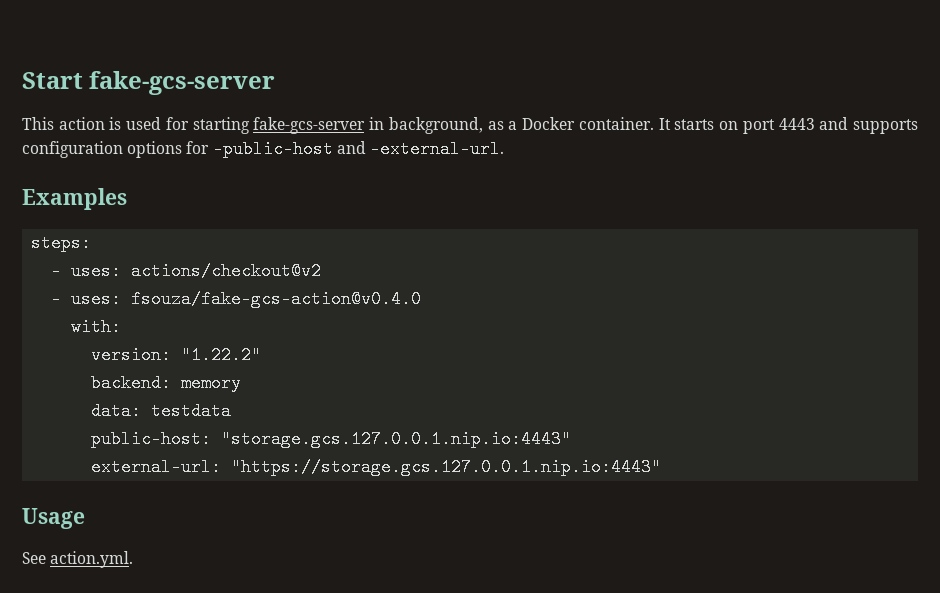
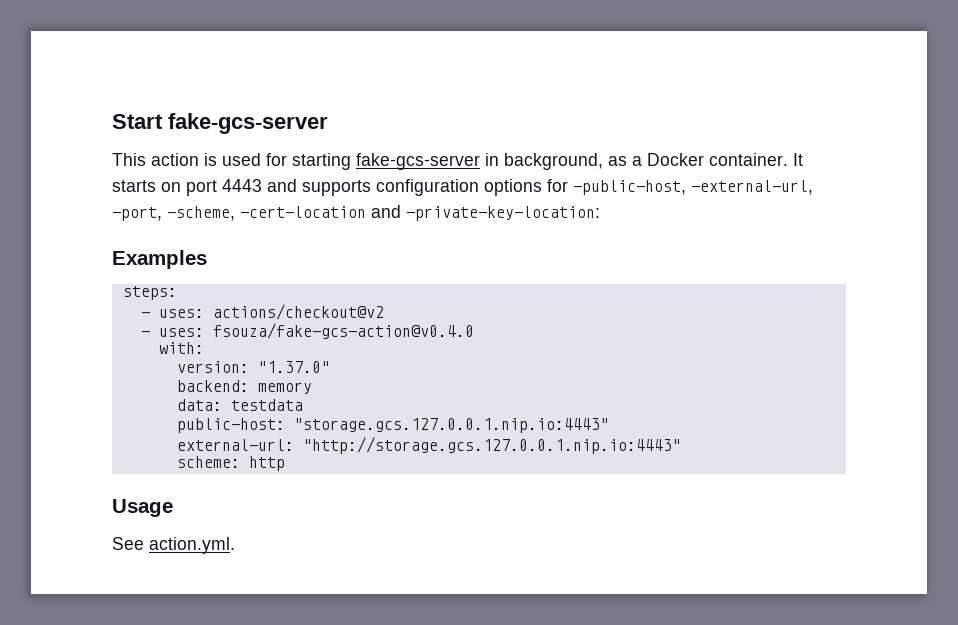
[212,140,504,158] -public-host and -external-url. -> [573,180,813,195] [112,205,600,221] -public-host, -external-url, -port, -scheme, -cert-location and -private-key-location:
[181,346,262,364] "1.22.2" -> [257,361,330,373] "1.37.0"
[231,458,662,476] "https://storage.gcs.127.0.0.1.nip.io:4443" -> [302,437,681,454] [176,456,285,471] "http://storage.gcs.127.0.0.1.nip.io:4443" // scheme: http

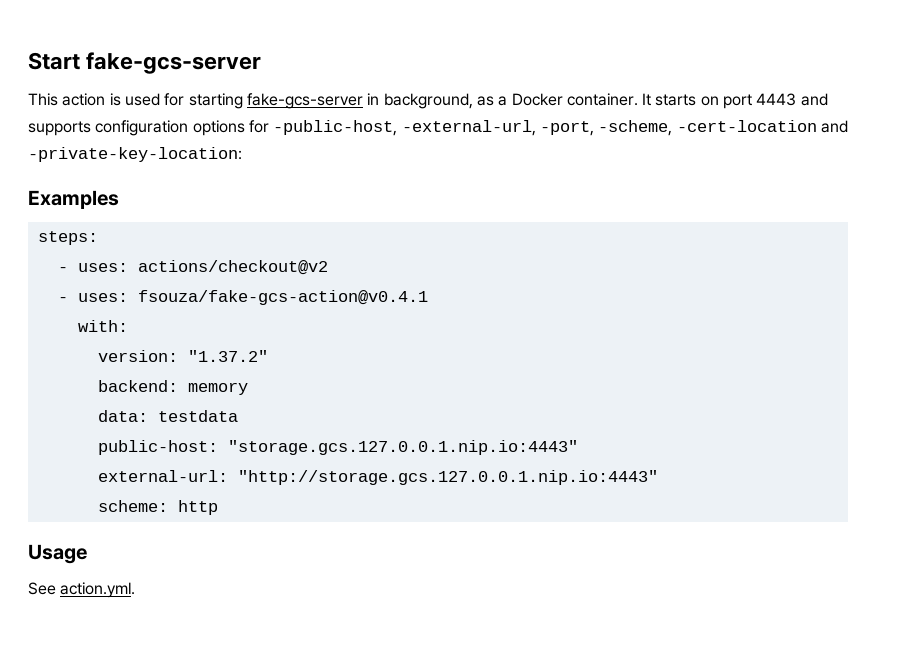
[212,323,474,339] fsouza/fake-gcs-action@v0.4.0 -> [137,290,428,305] fsouza/fake-gcs-action@v0.4.1
[257,361,330,373] "1.37.0" -> [187,350,268,362] "1.37.2"

